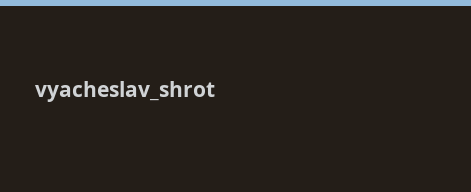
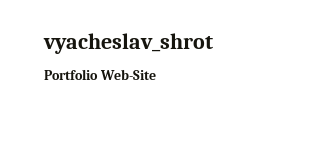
(215, 91) none -> [44,69,156,80] // Portfolio Web-Site

